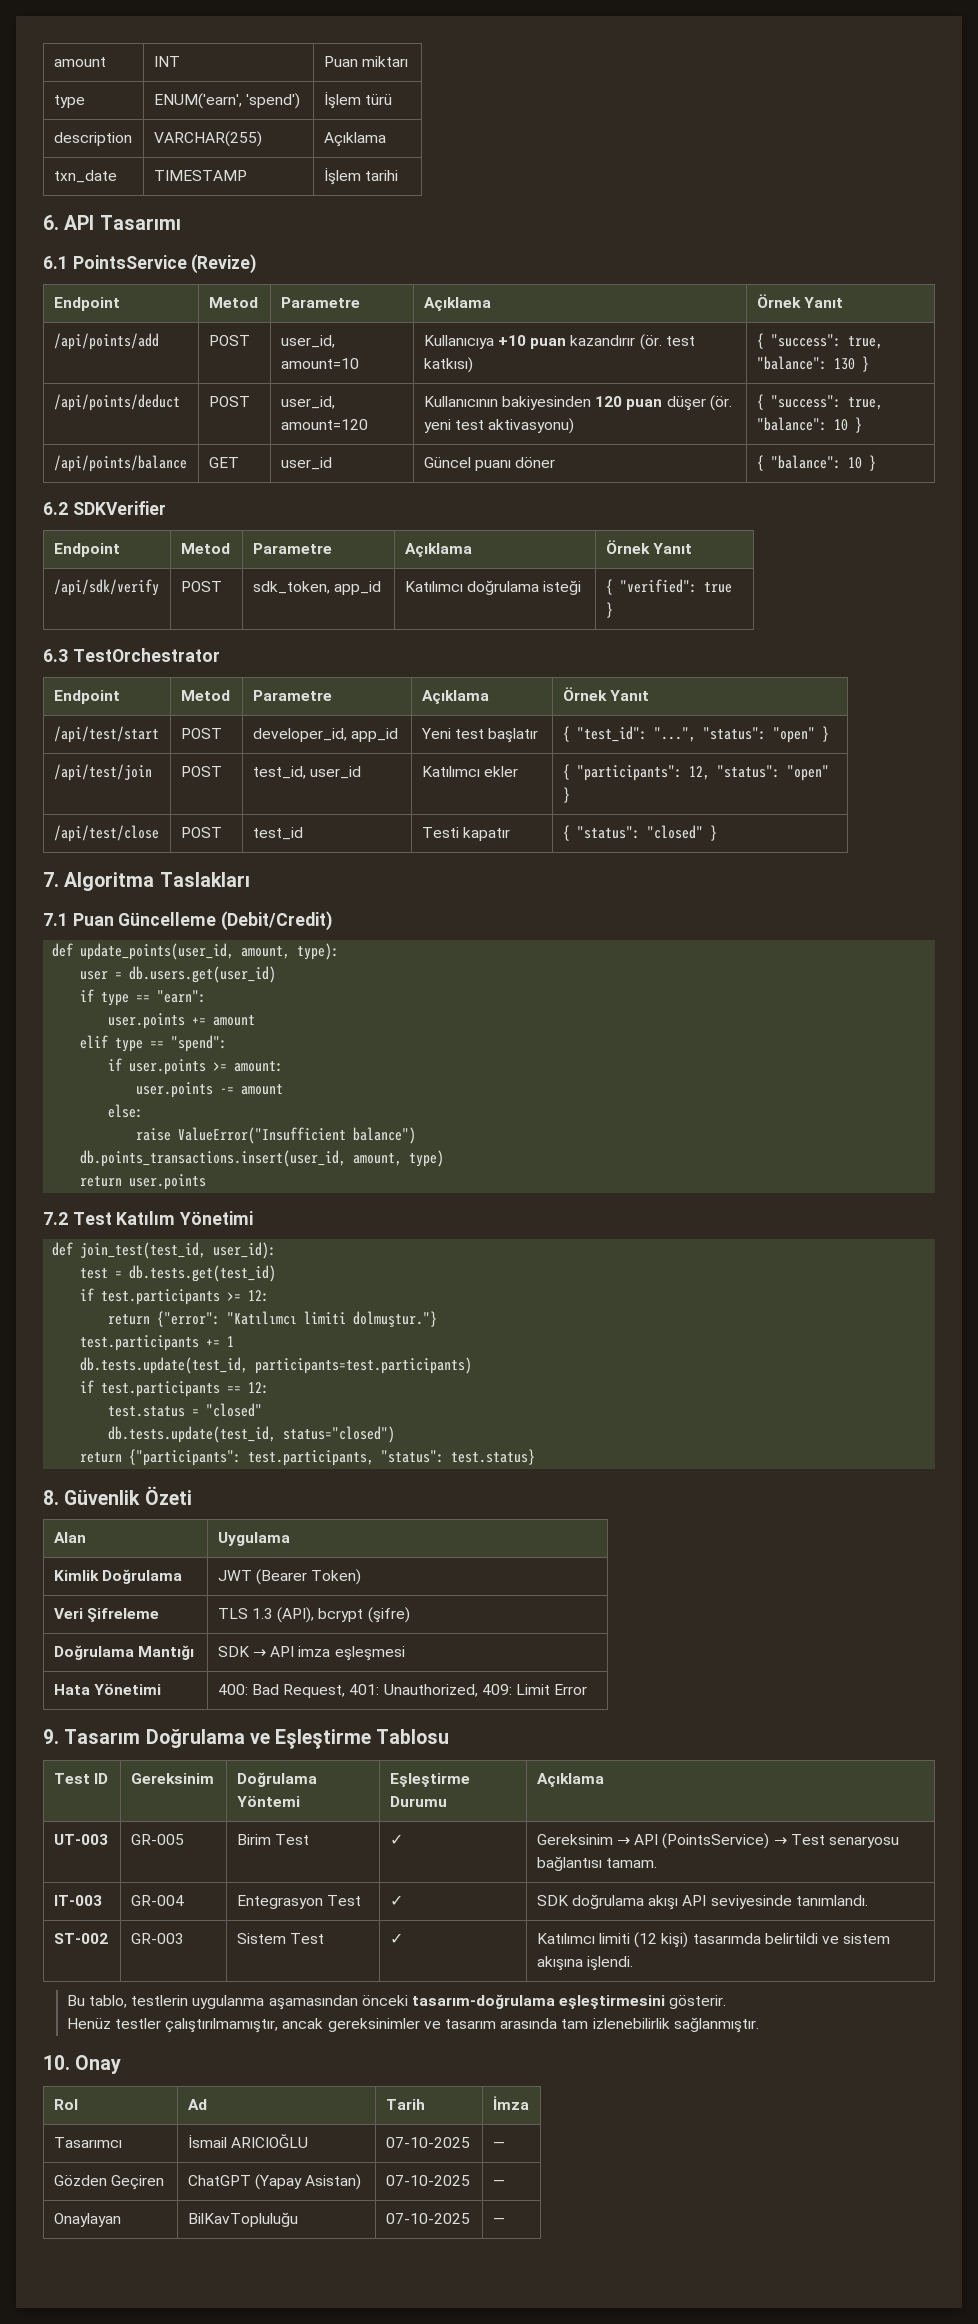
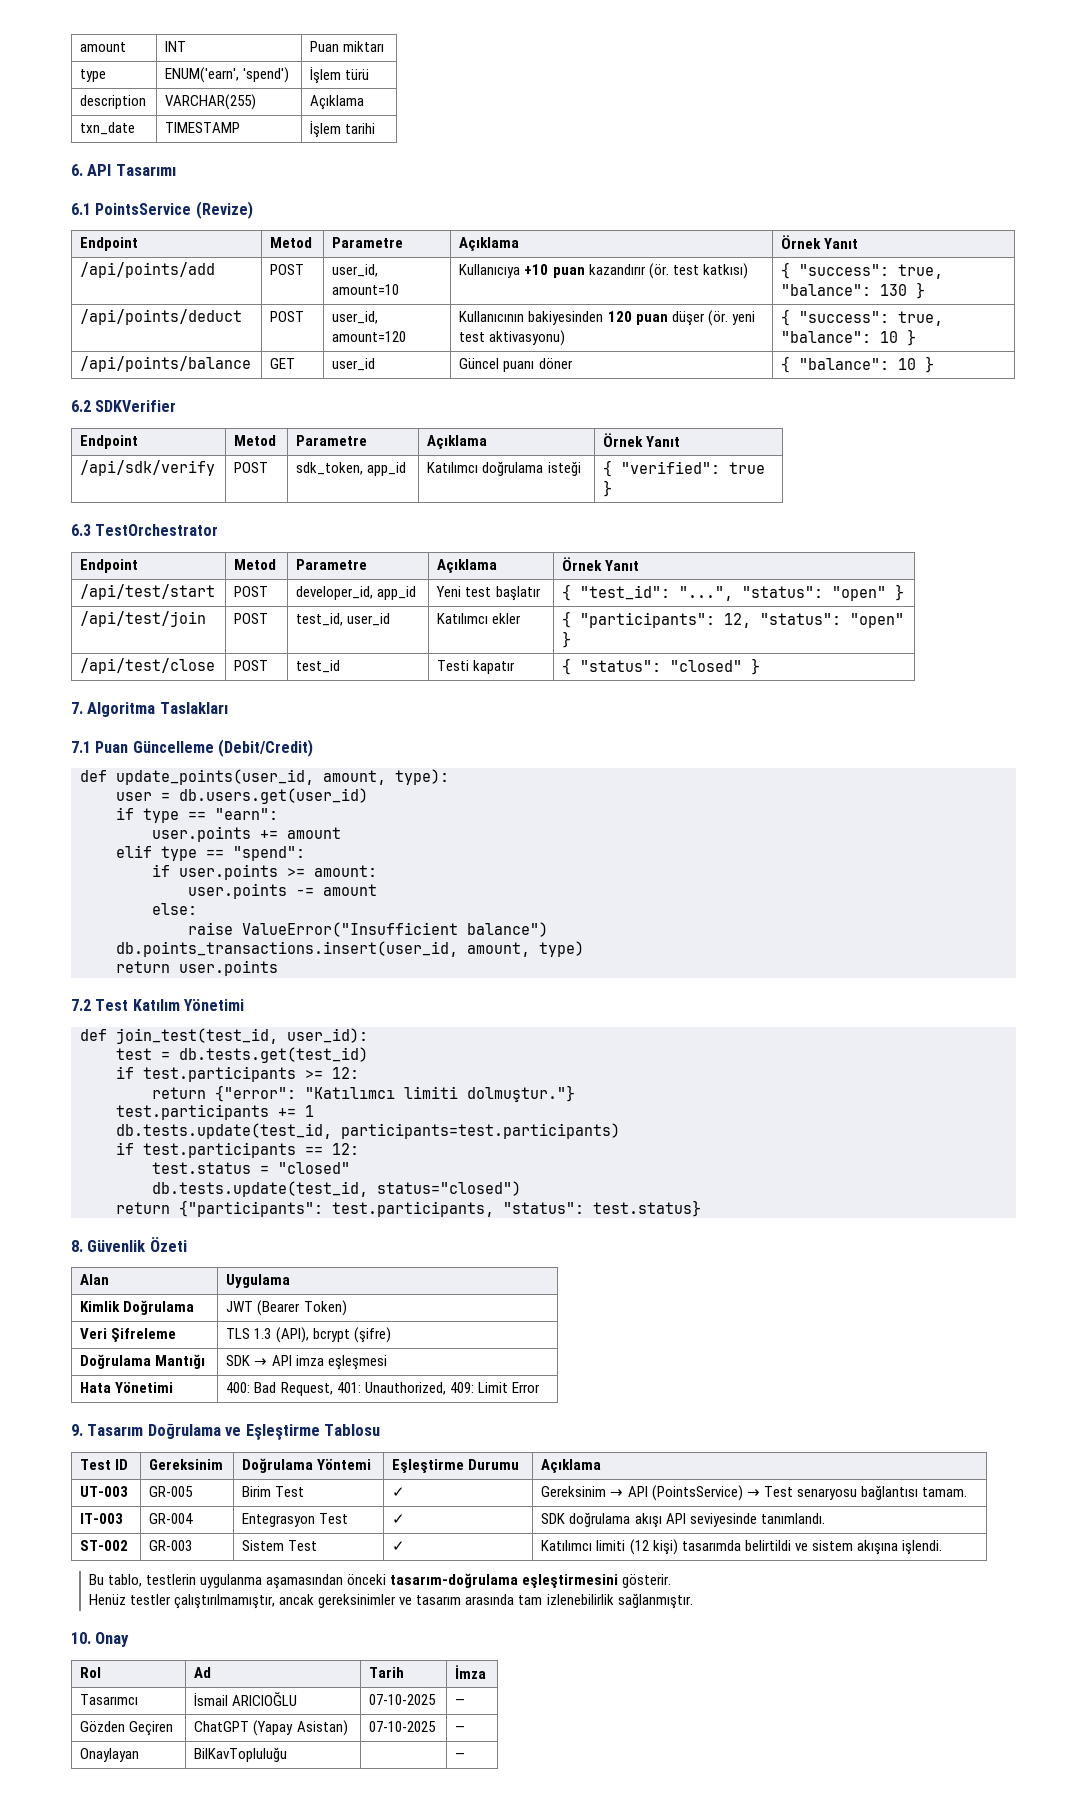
[385,2213,470,2224] 07-10-2025 -> (288, 1754) none

